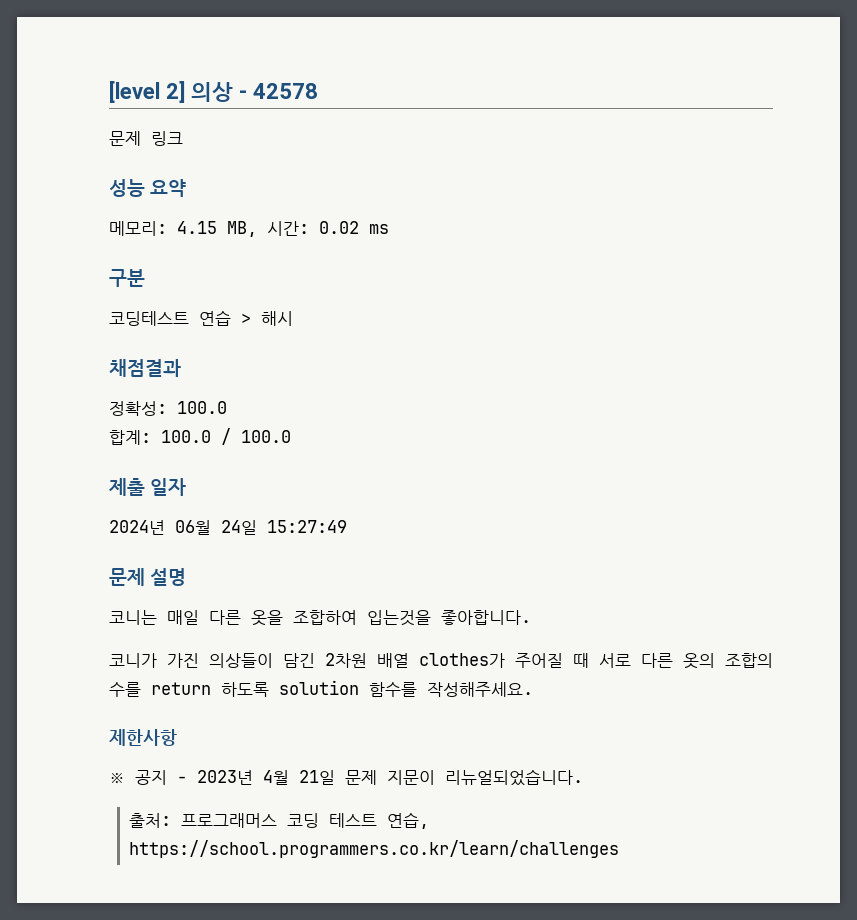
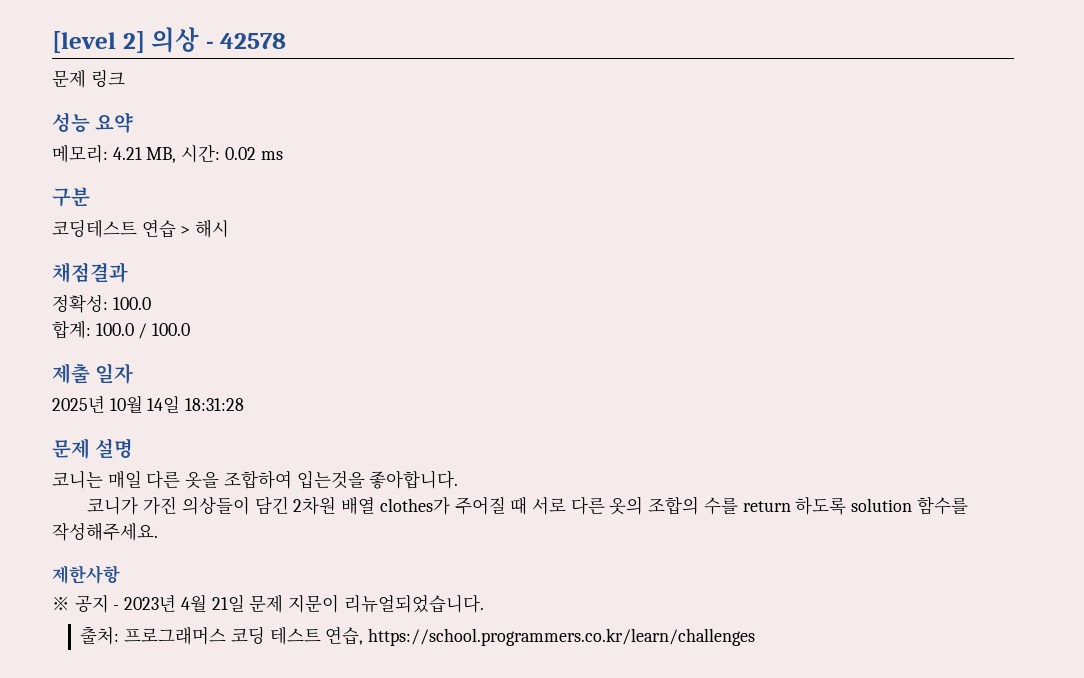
[177,221,217,234] 4.15 -> [112,147,142,160] 4.21
[109,520,347,535] 2024년 06월 24일 15:27:49 -> [52,395,245,413] 2025년 10월 14일 18:31:28

